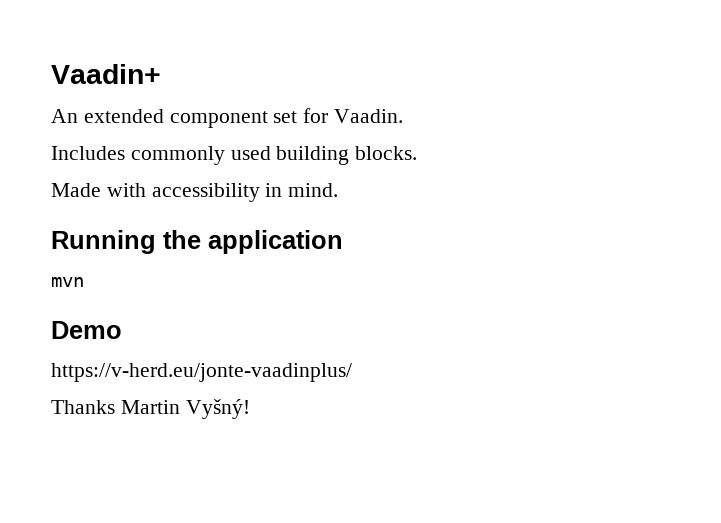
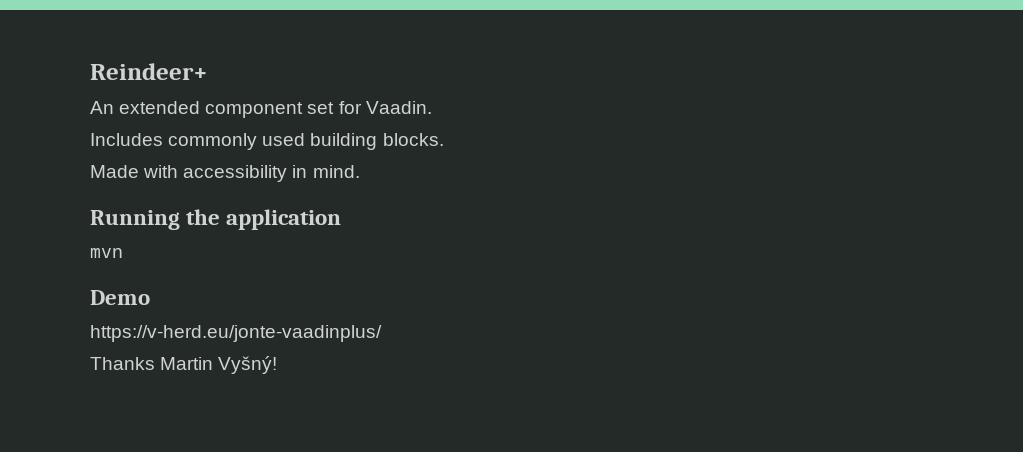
[51,64,161,84] Vaadin+ -> [90,63,208,80] Reindeer+

